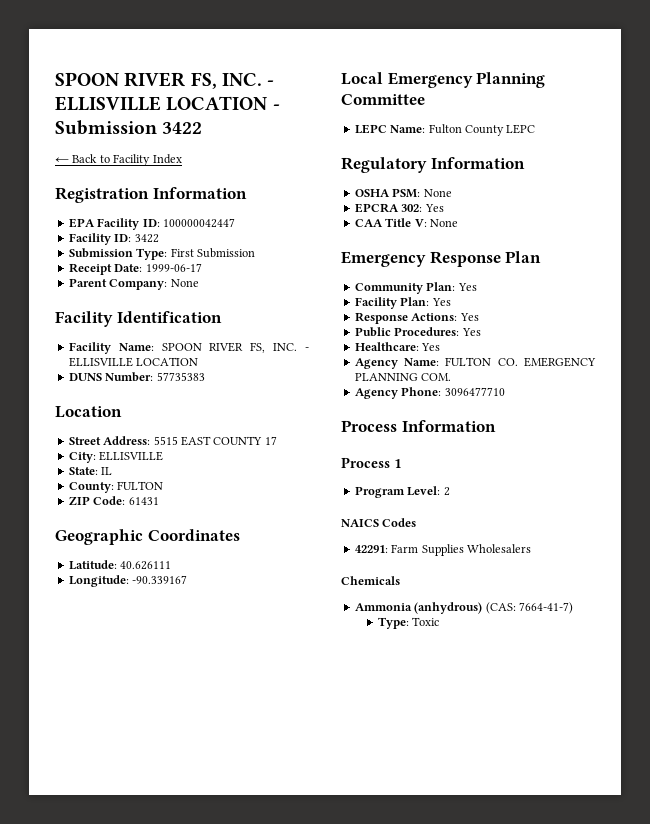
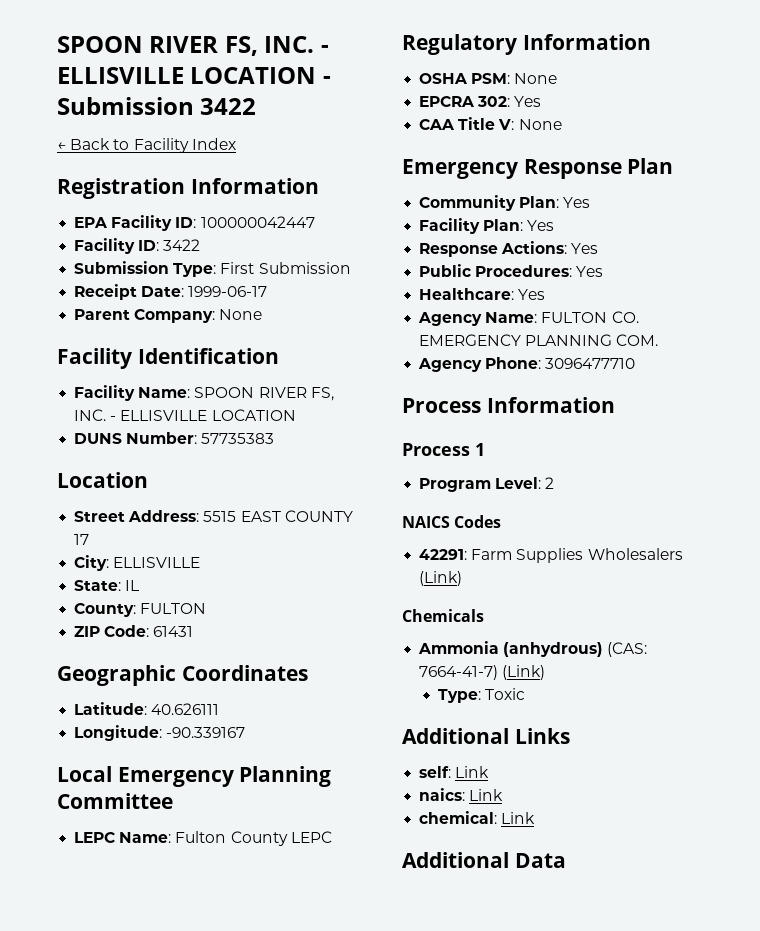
(531, 548) none -> [419,571,463,586] (Link)
(573, 608) none -> [502,665,546,680] (Link)
(440, 621) none -> [402,728,570,744] [419,766,490,778] [419,788,504,801] [419,811,536,824] [402,852,566,868] // Additional Links // self: Link // naics: Link // chemical: Link // Additional Data

